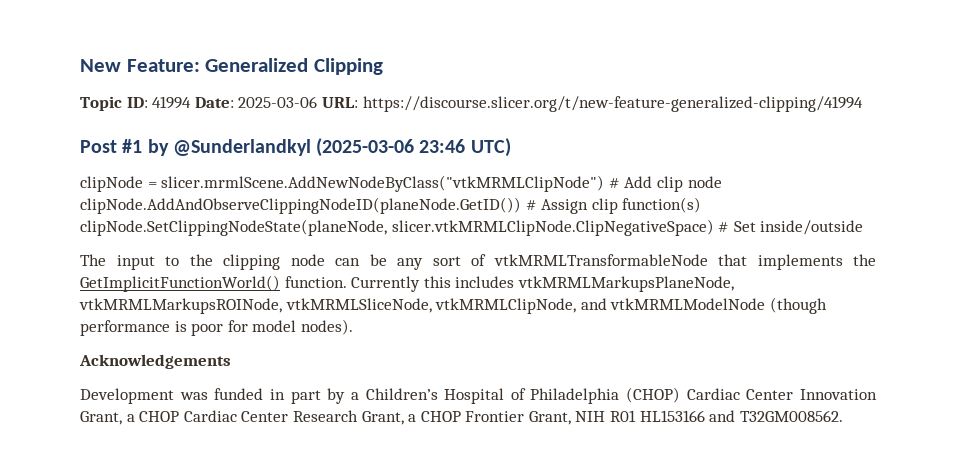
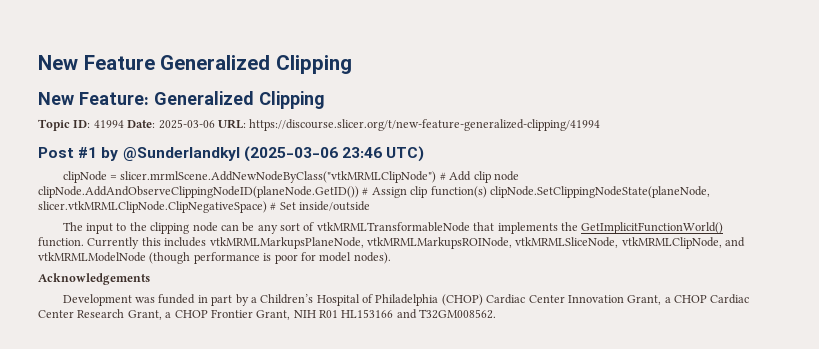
[80,59,121,72] New -> [38,55,352,74] [38,92,74,105] New Feature Generalized Clipping // New

